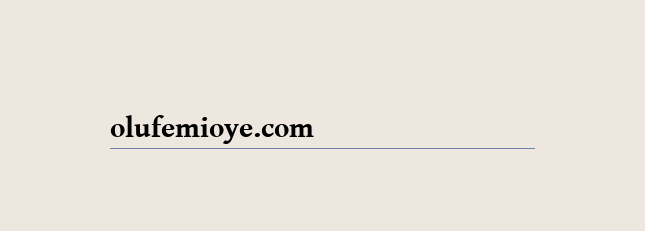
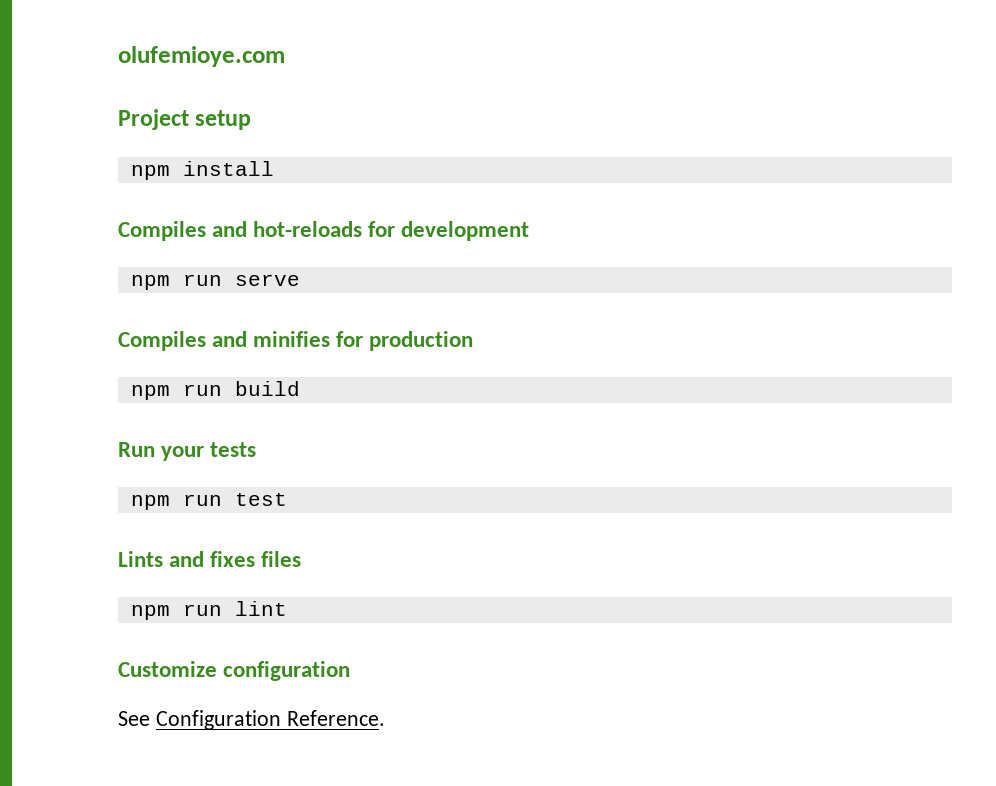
(314, 129) none -> [118,109,252,130] [130,161,274,180] [118,221,530,241] [130,274,300,290] [118,331,474,351] [130,381,300,400] [118,442,257,461] [130,493,287,510] [118,551,302,567] [130,601,287,620] [118,661,351,681] [118,710,385,730] // Project setup // npm install // Compiles and hot-reloads for development // npm run serve // Compiles and minifies for production // npm run build // Run your tests // npm run test // Lints and fixes files // npm run lint // Customize configuration // See Configuration Reference.

